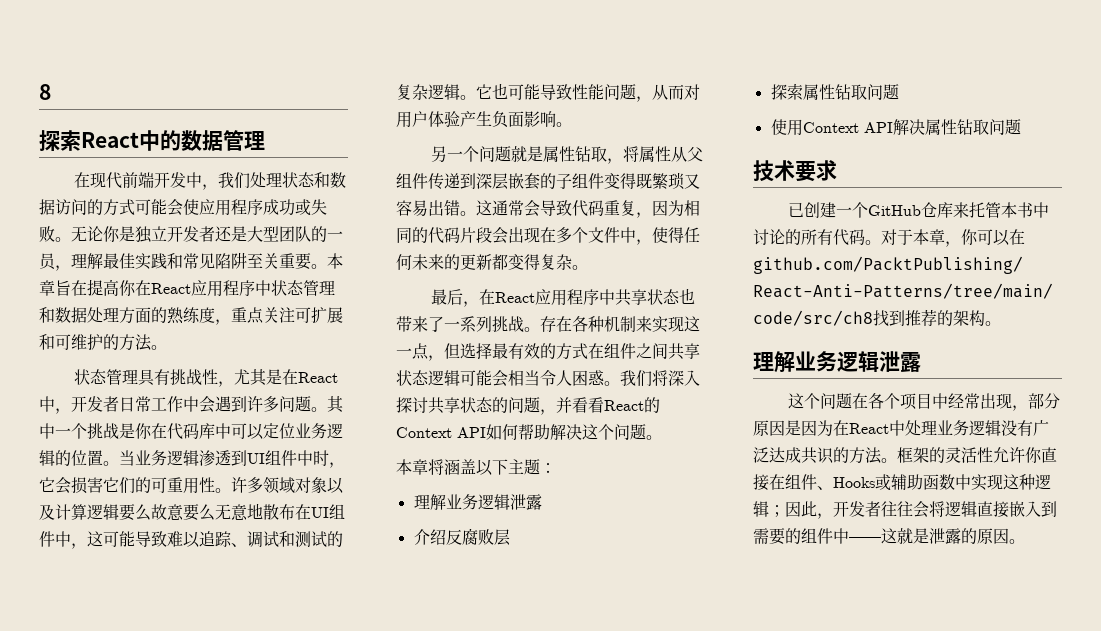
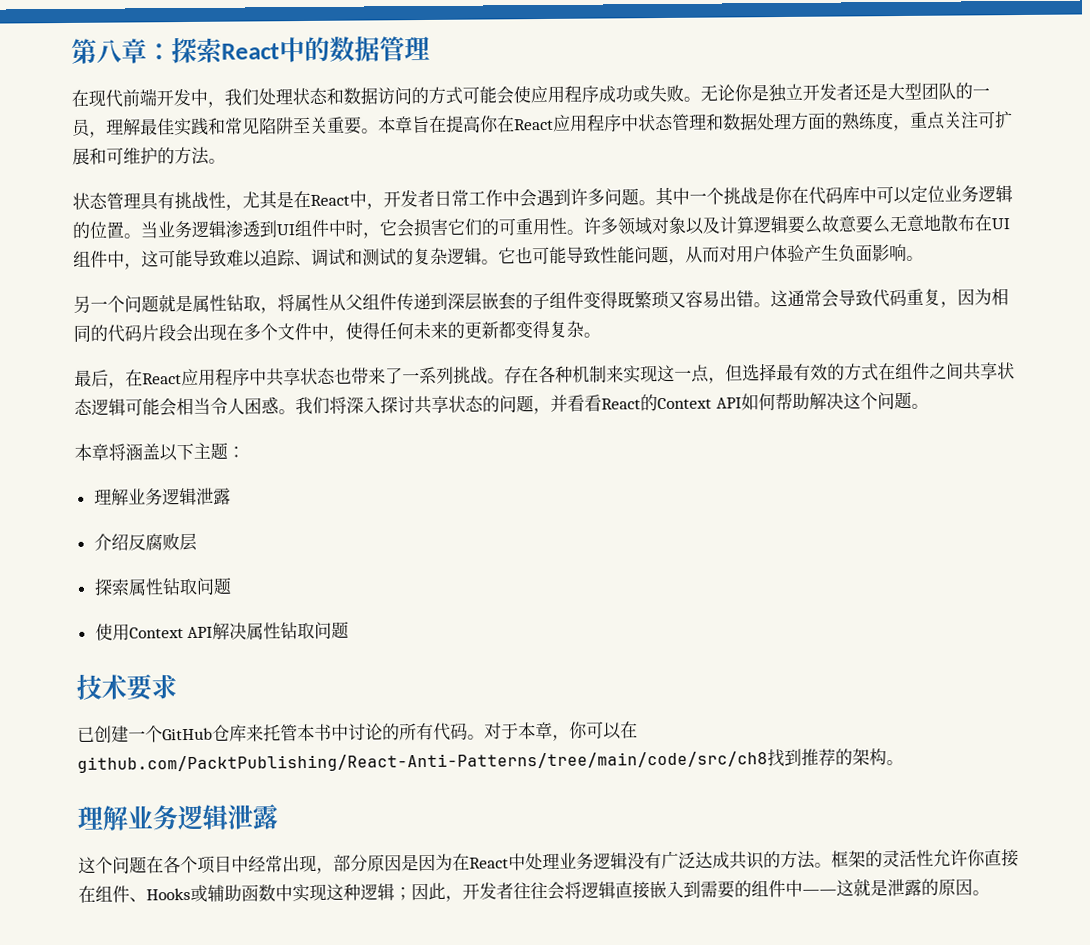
[39,84,51,100] 8 // -> [71,38,172,64] 第八章：

